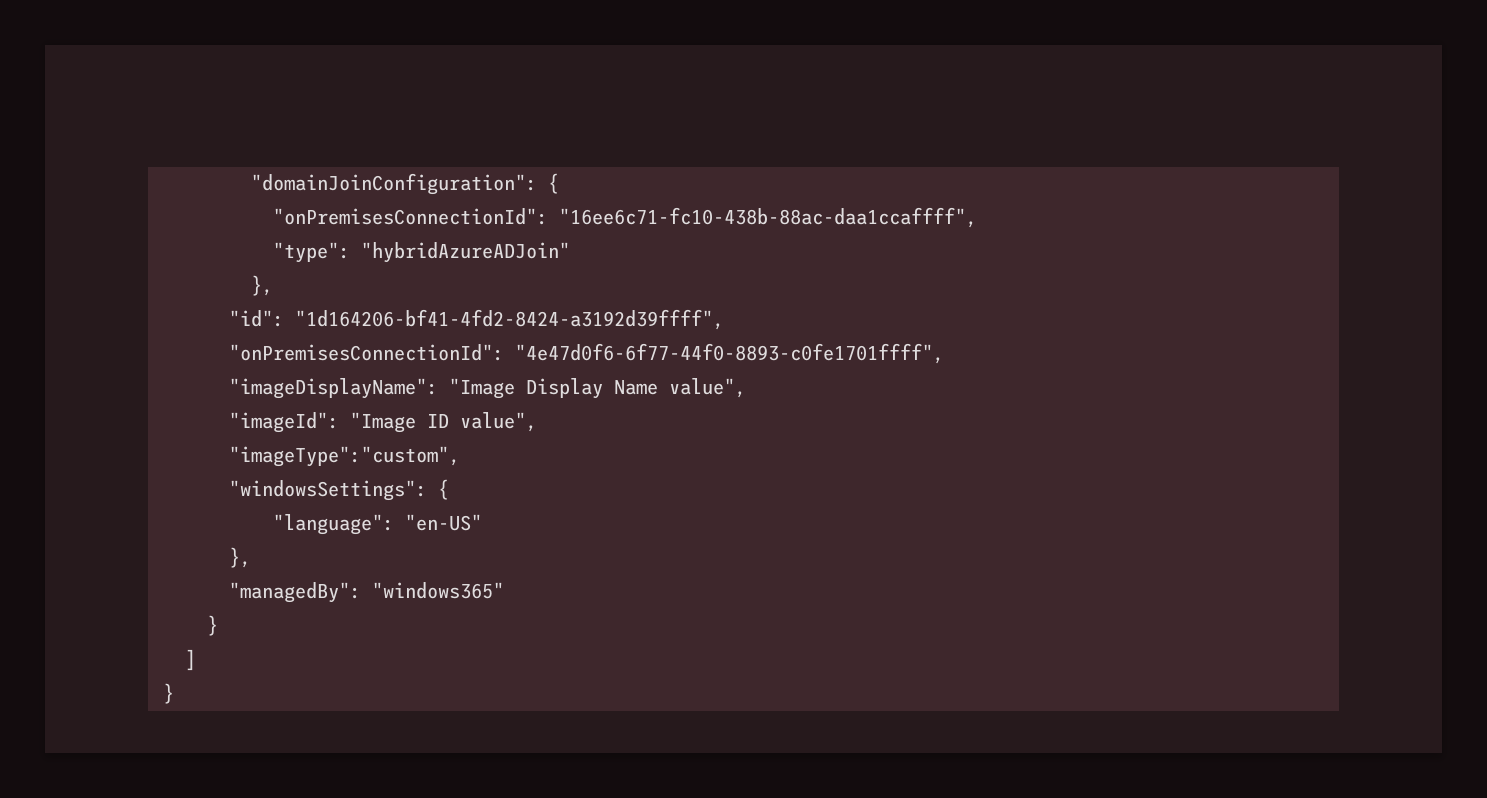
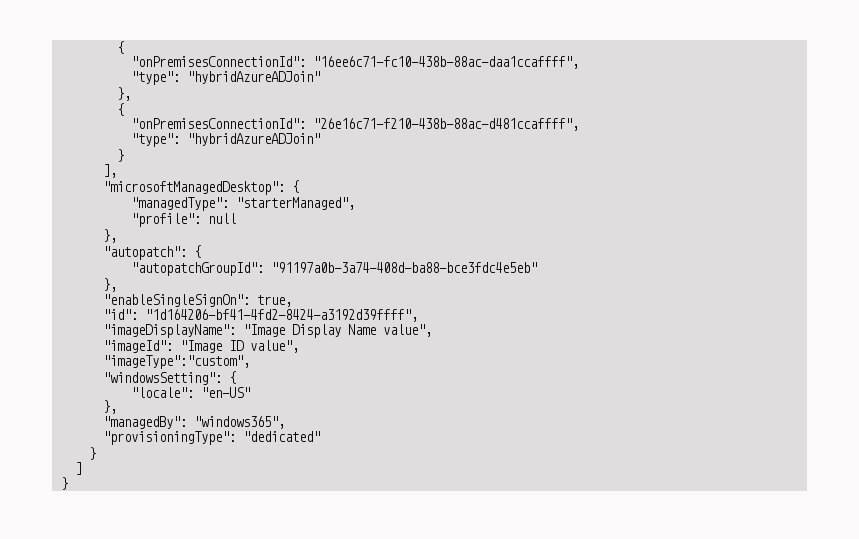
[250,173,537,195] "domainJoinConfiguration": -> (116, 47) none
(273, 285) none -> [116,103,124,116] [130,118,579,131] [130,133,320,147] [116,149,124,162] [102,164,117,178] [102,180,299,195] [130,197,355,211] [130,213,236,227] [102,229,117,243] [102,245,201,260] [130,262,537,276] [102,278,117,292] [102,294,292,307] // { // "onPremisesConnectionId": "26e16c71-f210-438b-88ac-d481ccaffff", // "type": "hybridAzureADJoin" // } // ], // "microsoftManagedDesktop": { // "managedType": "starterManaged", // "profile": null // }, // "autopatch": { // "autopatchGroupId": "91197a0b-3a74-408d-ba88-bce3fdc4e5eb" // }, // "enableSingleSignOn": true,
[228,343,944,364] // "onPremisesConnectionId": "4e47d0f6-6f77-44f0-8893-c0fe1701ffff", -> (418, 315) none
[228,479,449,501] [272,514,394,535] "windowsSettings": { // "language": -> [102,371,236,385] [130,387,194,398] "windowsSetting": { // "locale":
[371,582,504,599] "windows365" -> [193,416,285,429] [102,431,320,445] "windows365", // "provisioningType": "dedicated"

